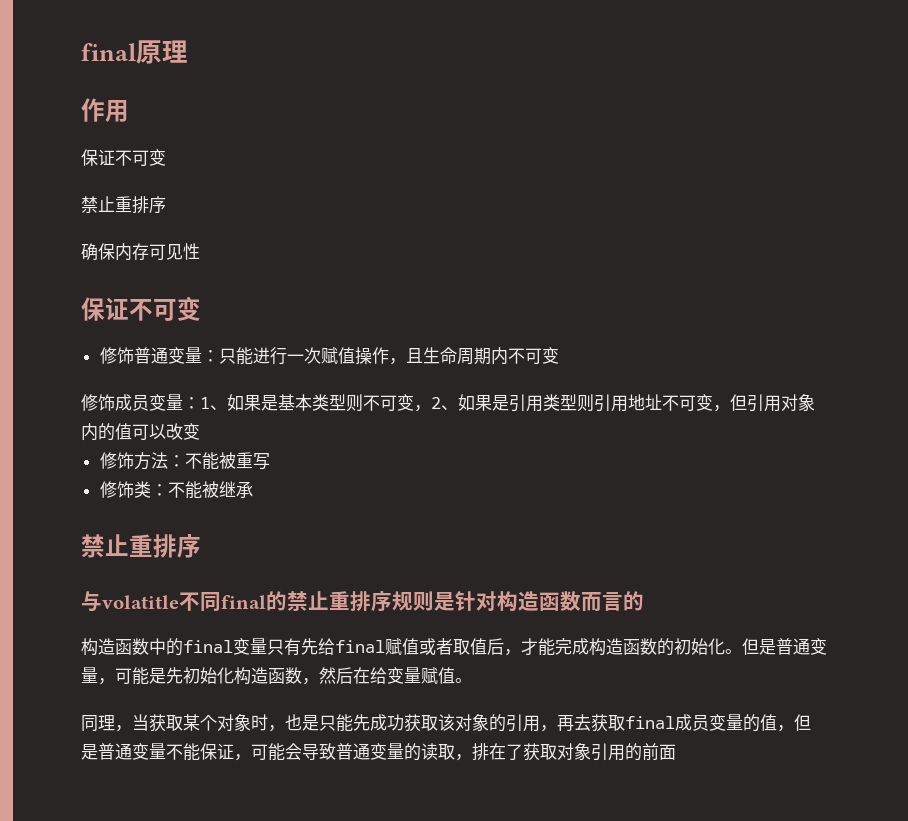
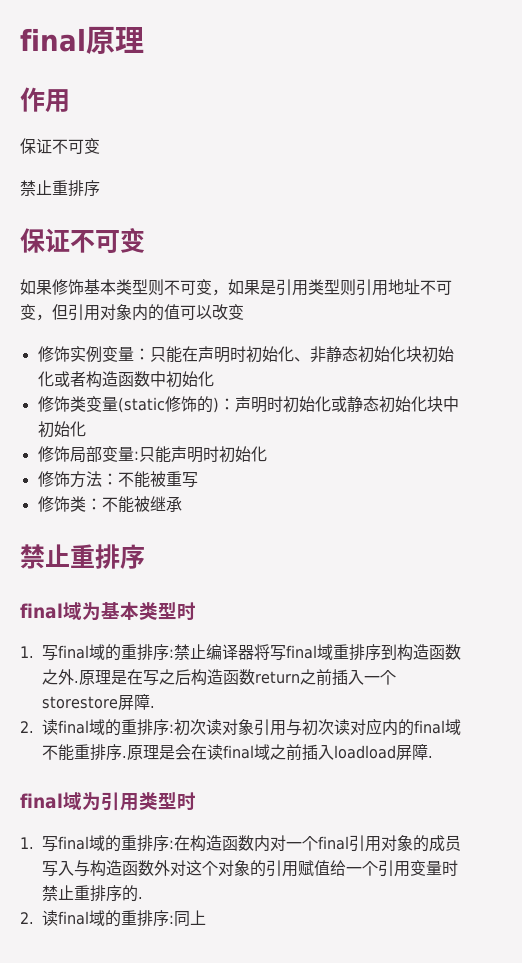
[81,243,200,261] [81,296,201,321] [99,347,559,365] [81,394,278,411] // 确保内存可见性 // 保证不可变 // 修饰普通变量：只能进行一次赋值操作，且生命周期内不可变 // 修饰成员变量：1、如果是 -> [20,228,145,253] [20,279,84,295] // 保证不可变 // 如果修饰
[431,397,458,410] 2、 -> (228, 292) none
(200, 431) none -> [37,346,454,363] [37,371,214,388] [37,396,459,413] [37,421,86,438] [37,446,267,463] // 修饰实例变量：只能在声明时初始化、非静态初始化块初始化或者构造函数中初始化 // 修饰类变量(static修饰的)：声明时初始化或静态初始化块中初始化 // 修饰局部变量:只能声明时初始化
[81,591,644,612] [81,638,827,656] [81,667,472,685] [81,714,811,732] [81,743,676,761] 与volatitle不同final的禁止重排序规则是针对构造函数而言的 // 构造函数中的final变量只有先给final赋值或者取值后，才能完成构造函数的初始化。但是普通变量，可能是先初始化构造函数，然后在给变量赋值。 // 同理，当获取某个对象时，也是只能先成功获取该对象的引用，再去获取final成员变量的值，但是普通变量不能保证，可能会导致普通变量的读取，排在了获取对象引用的前面 -> [20,601,196,621] [20,644,461,661] [42,669,396,686] [42,694,155,710] [20,718,461,736] [42,744,433,761] [20,792,196,811] [20,835,461,852] [42,860,458,877] [42,885,143,902] [20,910,206,927] final域为基本类型时 // 1.写final域的重排序:禁止编译器将写final域重排序到构造函数之外.原理是在写之后构造函数return之前插入一个storestore屏障. // 2.读final域的重排序:初次读对象引用与初次读对应内的final域不能重排序.原理是会在读final域之前插入loadload屏障. // final域为引用类型时 // 1.写final域的重排序:在构造函数内对一个final引用对象的成员写入与构造函数外对这个对象的引用赋值给一个引用变量时禁止重排序的. // 2.读final域的重排序:同上

